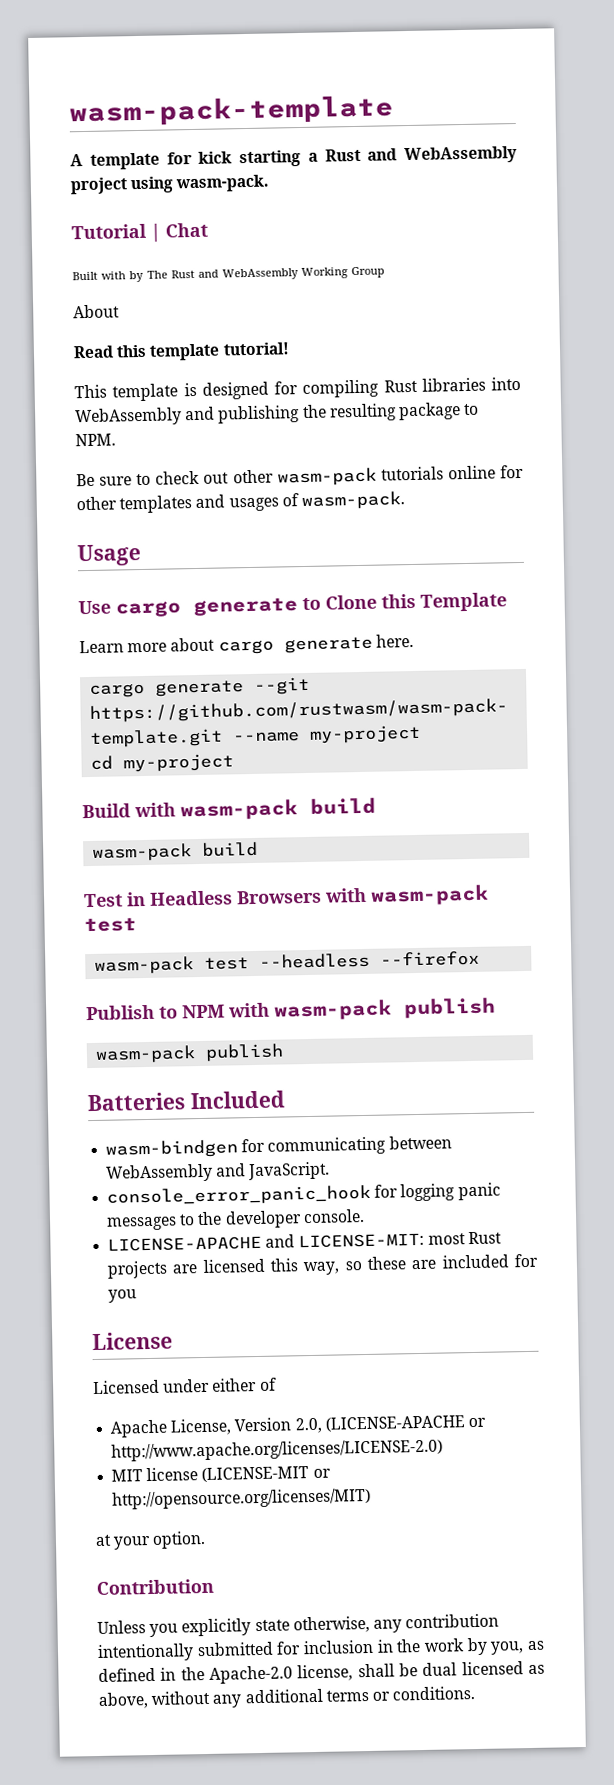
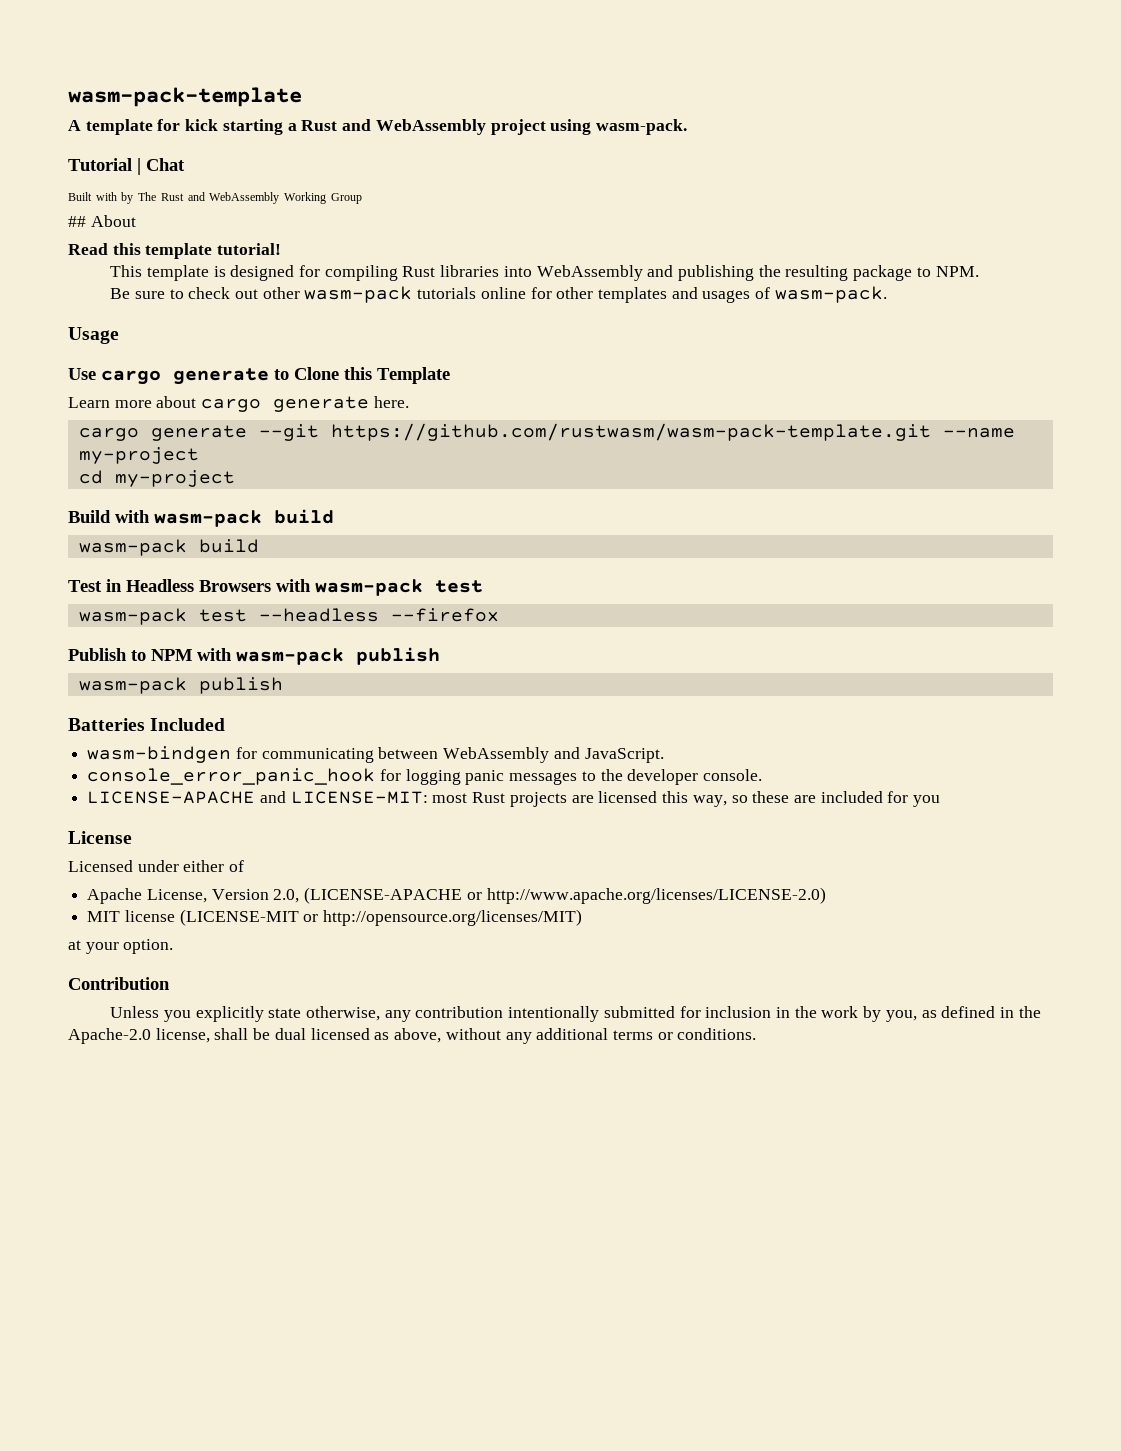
(386, 272) none -> [68,216,86,227] ##

